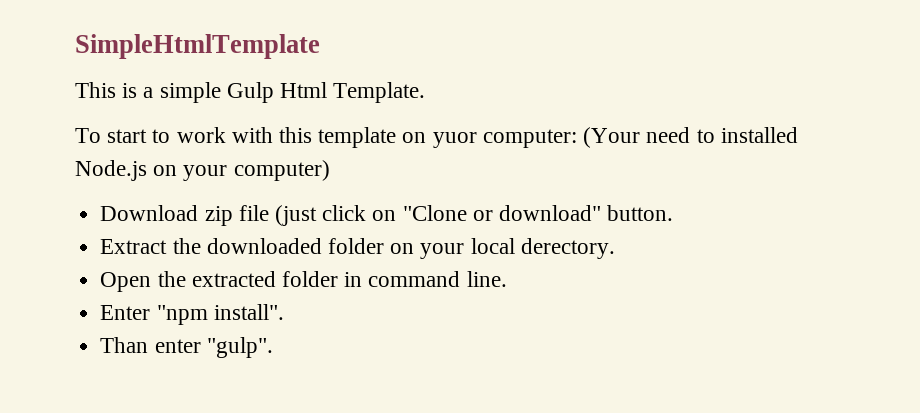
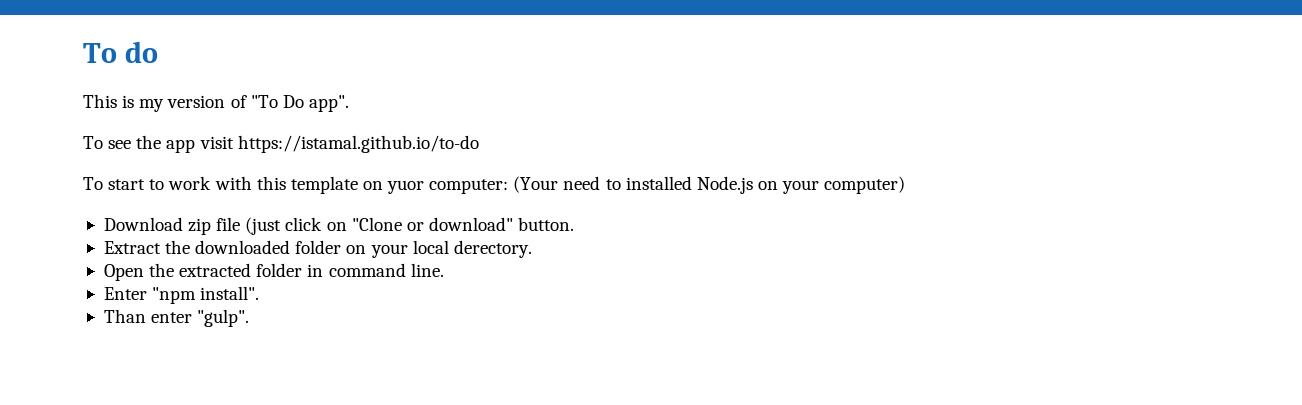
[75,34,320,59] SimpleHtmlTemplate -> [83,41,158,63] To do
[143,82,426,103] a simple Gulp Html Template. -> [139,95,349,112] [83,135,479,153] my version of "To Do app". // To see the app visit https://istamal.github.io/to-do

